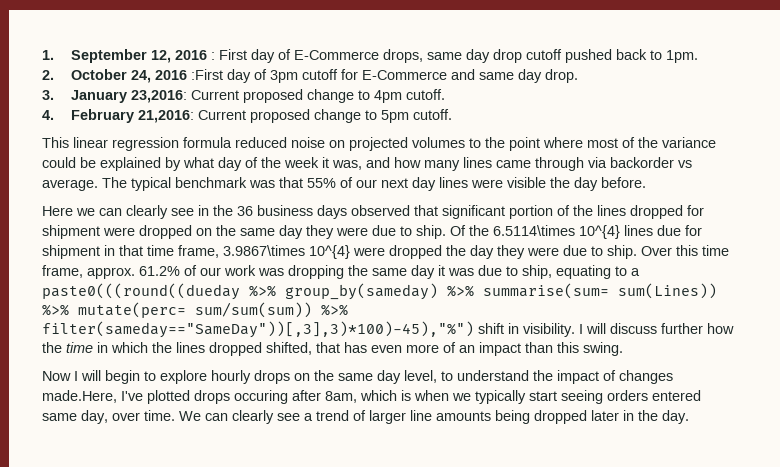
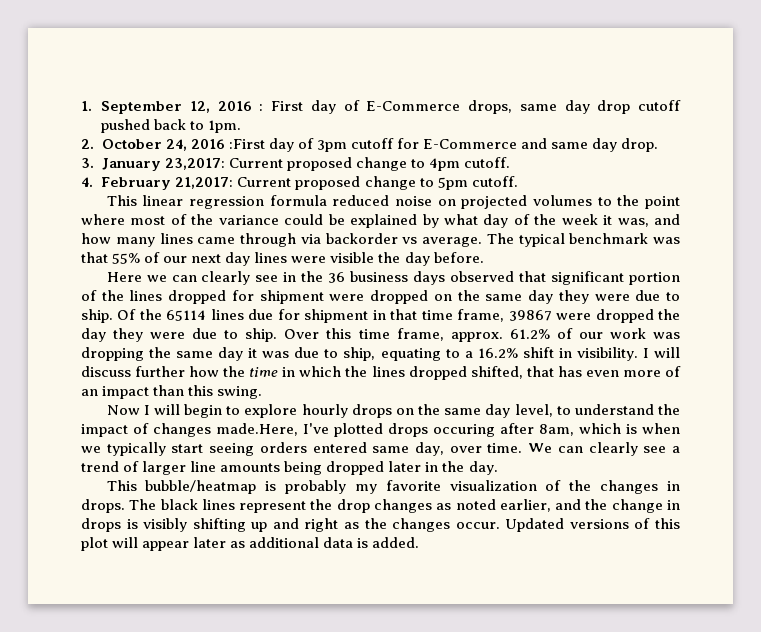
[130,90,187,103] 23,2016: -> [164,158,225,170] 23,2017:
[137,110,194,123] 21,2016: -> [175,177,234,189] 21,2017:
[493,225,620,239] 6.5114\times 10^{4} -> [166,310,207,321] 65114
[223,245,350,259] 3.9867\times 10^{4} -> [508,310,552,321] 39867
[42,283,717,300] [42,302,348,318] [42,321,474,338] paste0(((round((dueday %>% group_by(sameday) %>% summarise(sum= sum(Lines)) %>% mutate(perc= sum/sum(sum)) %>% filter(sameday=="SameDay"))[,3],3)*100)-45),"%") -> [477,348,518,358] 16.2%
(689, 417) none -> [106,480,681,494] [81,499,680,513] [81,518,680,532] [81,537,420,551] // This bubble/heatmap is probably my favorite visualization of the changes in drops. The black lines represent the drop changes as noted earlier, and the change in drops is visibly shifting up and right as the changes occur. Updated versions of this plot will appear later as additional data is added.

